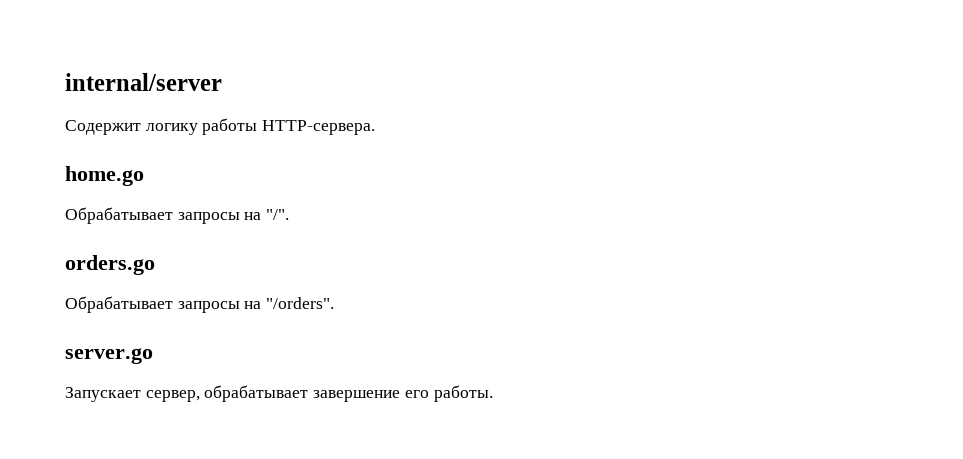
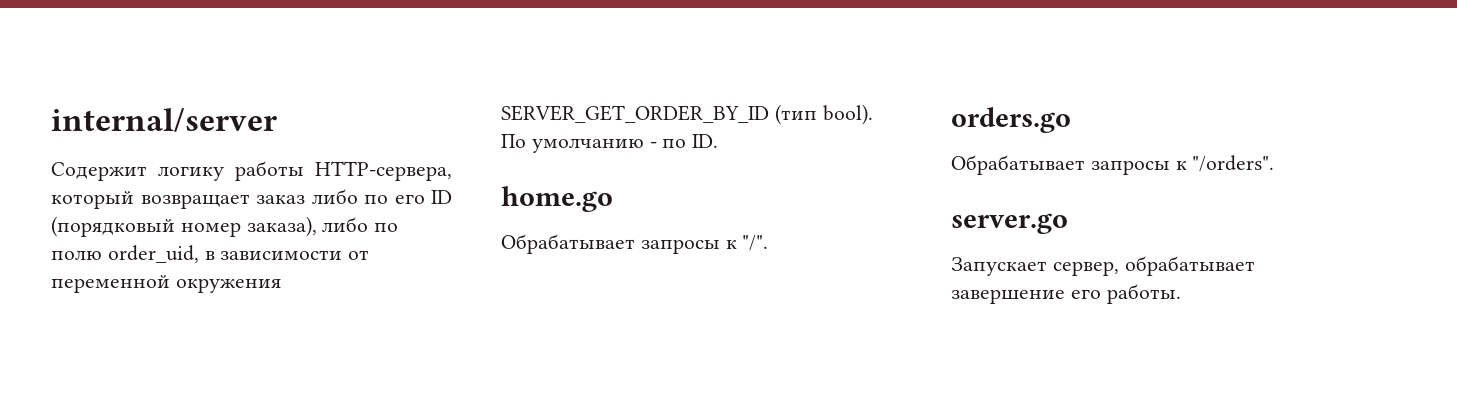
[262,120,376,135] HTTP-сервера. -> [315,161,452,181] [51,189,452,209] [51,216,399,237] [51,245,370,263] [51,275,281,293] [501,104,873,125] [501,134,719,153] HTTP-сервера, который возвращает заказ либо по его ID (порядковый номер заказа), либо по полю order_uid, в зависимости от переменной окружения SERVER_GET_ORDER_BY_ID (тип bool). По умолчанию - по ID.
[244,212,262,220] на -> [725,240,737,249] к
[244,301,262,309] на -> [1175,161,1187,170] к

